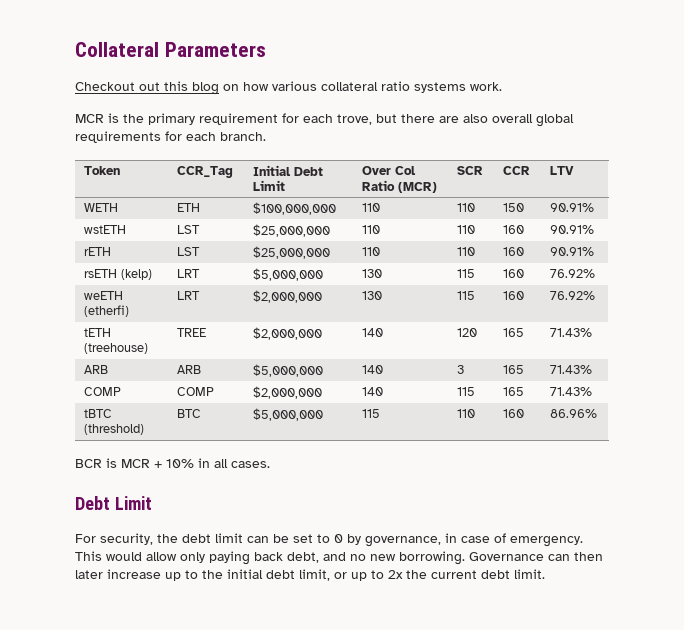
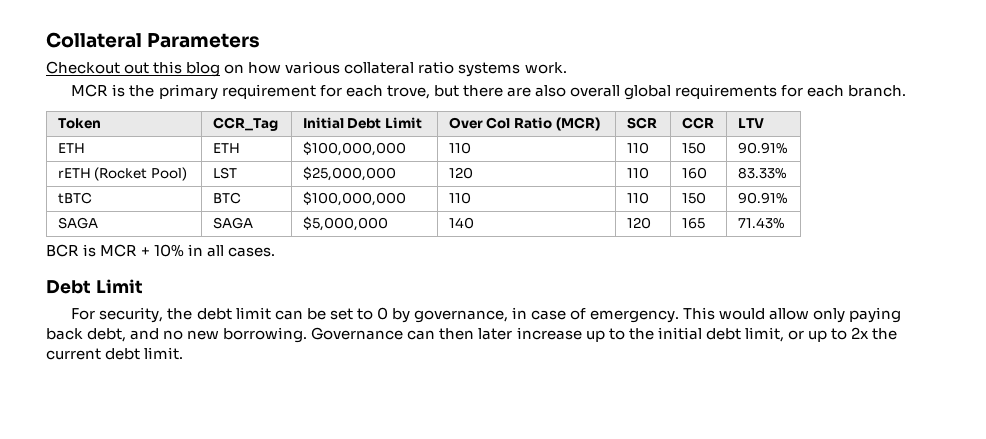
[84,203,119,212] WETH -> [57,143,85,153] ETH
[84,225,127,234] [177,225,201,234] [253,224,331,237] [362,225,381,234] [457,225,476,234] [503,225,525,234] [550,225,595,234] [84,247,112,256] [177,247,201,256] [253,246,331,259] [362,247,381,256] [457,247,476,256] [503,247,525,256] [550,247,595,256] [84,269,153,280] [177,269,201,278] [253,268,324,281] [362,269,383,278] [457,269,476,278] [503,269,525,278] [550,269,596,278] [84,291,124,300] [84,305,130,317] [177,291,201,300] [253,290,323,303] [362,291,383,300] [457,291,476,300] [503,291,525,300] [550,291,596,300] [84,328,112,337] [84,343,149,354] [177,328,207,337] [253,327,323,340] [362,328,384,337] [457,328,478,337] [503,328,525,337] [550,328,593,337] [84,365,109,374] [177,365,202,374] [253,364,324,377] [362,365,384,374] [457,365,465,374] [503,365,525,374] [550,365,593,374] [84,387,122,396] [177,387,215,396] [253,386,323,399] [362,387,384,396] [457,387,476,396] [503,387,525,396] [550,387,593,396] [84,409,113,418] [84,424,145,435] [177,409,202,418] [253,408,324,421] [362,409,381,418] [457,409,476,418] [503,409,525,418] [550,409,598,418] wstETH | LST | $25,000,000 | 110 | 110 | 160 | 90.91% // rETH | LST | $25,000,000 | 110 | 110 | 160 | 90.91% // rsETH (kelp) | LRT | $5,000,000 | 130 | 115 | 160 | 76.92% // weETH (etherfi) | LRT | $2,000,000 | 130 | 115 | 160 | 76.92% // tETH (treehouse) | TREE | $2,000,000 | 140 | 120 | 165 | 71.43% // ARB | ARB | $5,000,000 | 140 | 3 | 165 | 71.43% // COMP | COMP | $2,000,000 | 140 | 115 | 165 | 71.43% // tBTC (threshold) | BTC | $5,000,000 | 115 | 110 | 160 | 86.96% -> [57,167,188,181] [212,167,237,179] [302,166,396,181] [448,167,473,179] [626,167,649,179] [681,167,707,179] [737,167,786,179] [57,192,92,204] [212,192,241,204] [302,191,406,206] [448,192,471,204] [626,192,649,204] [681,192,706,204] [737,192,787,204] [57,217,98,229] [212,217,253,229] [302,216,388,231] [448,217,474,229] [626,217,651,229] [681,218,705,229] [737,217,784,229] rETH (Rocket Pool) | LST | $25,000,000 | 120 | 110 | 160 | 83.33% // tBTC | BTC | $100,000,000 | 110 | 110 | 150 | 90.91% // SAGA | SAGA | $5,000,000 | 140 | 120 | 165 | 71.43%

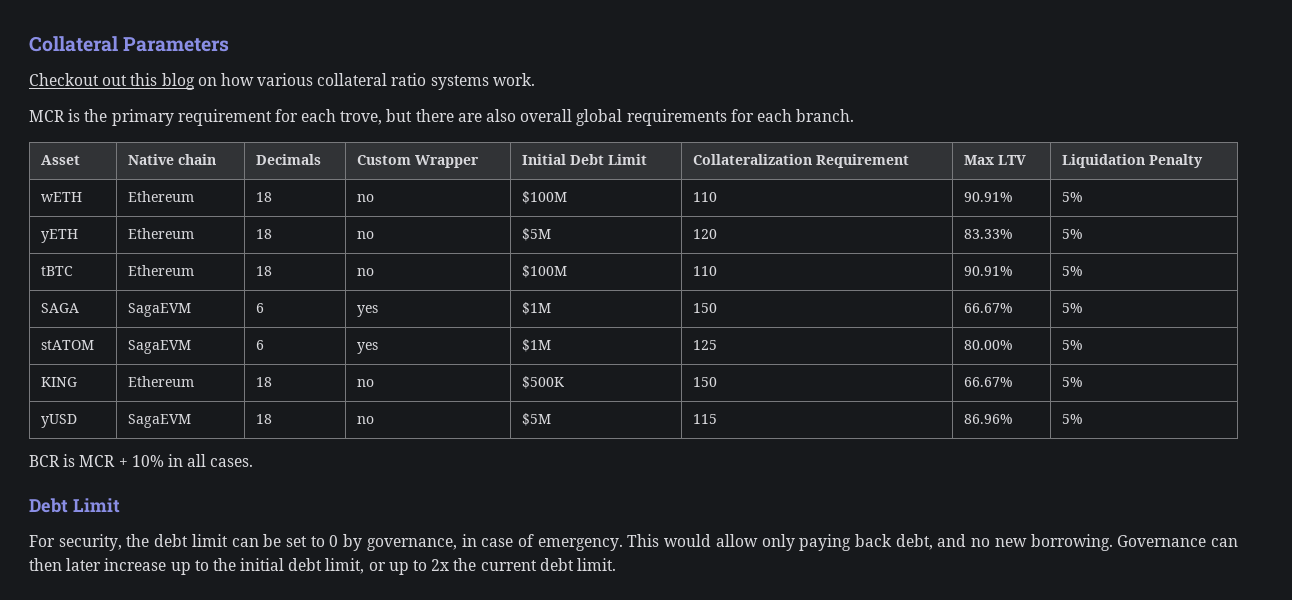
[57,118,101,129] [212,117,278,131] [302,117,423,129] [448,117,600,131] [626,117,657,129] [681,117,714,129] [737,118,764,128] [57,143,85,153] [212,143,240,153] [302,141,406,156] [448,142,471,154] [626,142,649,154] [681,142,706,154] [737,142,787,154] [57,167,188,181] [212,167,237,179] [302,166,396,181] [448,167,473,179] [626,167,649,179] [681,167,707,179] [737,167,786,179] [57,192,92,204] [212,192,241,204] [302,191,406,206] [448,192,471,204] [626,192,649,204] [681,192,706,204] [737,192,787,204] [57,217,98,229] [212,217,253,229] [302,216,388,231] [448,217,474,229] [626,217,651,229] [681,218,705,229] [737,217,784,229] Token | CCR_Tag | Initial Debt Limit | Over Col Ratio (MCR) | SCR | CCR | LTV // ETH | ETH | $100,000,000 | 110 | 110 | 150 | 90.91% // rETH (Rocket Pool) | LST | $25,000,000 | 120 | 110 | 160 | 83.33% // tBTC | BTC | $100,000,000 | 110 | 110 | 150 | 90.91% // SAGA | SAGA | $5,000,000 | 140 | 120 | 165 | 71.43% -> [41,155,81,165] [128,154,217,165] [256,154,322,165] [357,155,480,168] [522,154,648,165] [693,154,910,168] [964,155,1027,165] [1062,154,1204,168] [41,192,83,202] [128,191,195,202] [256,192,273,202] [357,194,375,202] [522,191,568,204] [693,192,718,202] [964,192,1014,202] [1062,192,1084,202] [41,229,79,243] [128,228,195,239] [256,229,273,239] [357,231,375,239] [522,228,552,241] [693,229,718,239] [964,229,1014,239] [1062,229,1084,239] [41,266,74,276] [128,265,195,276] [256,266,273,276] [357,268,375,276] [522,265,568,278] [693,266,718,276] [964,266,1014,276] [1062,266,1084,276] [41,303,80,313] [128,303,192,317] [256,303,265,313] [357,305,379,317] [522,302,552,315] [693,303,718,313] [964,303,1014,313] [1062,303,1084,313] [41,340,95,350] [128,340,192,354] [256,340,265,350] [357,342,379,354] [522,339,552,352] [693,340,718,350] [964,340,1014,350] [1062,340,1084,350] [41,377,78,387] [128,376,195,387] [256,377,273,387] [357,379,375,387] [522,376,565,389] [693,377,718,387] [964,377,1014,387] [1062,377,1084,387] [41,414,78,428] [128,414,192,428] [256,414,273,424] [357,416,375,424] [522,413,552,426] [693,414,718,424] [964,414,1014,424] [1062,414,1084,424] Asset | Native chain | Decimals | Custom Wrapper | Initial Debt Limit | Collateralization Requirement | Max LTV | Liquidation Penalty // wETH | Ethereum | 18 | no | $100M | 110 | 90.91% | 5% // yETH | Ethereum | 18 | no | $5M | 120 | 83.33% | 5% // tBTC | Ethereum | 18 | no | $100M | 110 | 90.91% | 5% // SAGA | SagaEVM | 6 | yes | $1M | 150 | 66.67% | 5% // stATOM | SagaEVM | 6 | yes | $1M | 125 | 80.00% | 5% // KING | Ethereum | 18 | no | $500K | 150 | 66.67% | 5% // yUSD | SagaEVM | 18 | no | $5M | 115 | 86.96% | 5%

